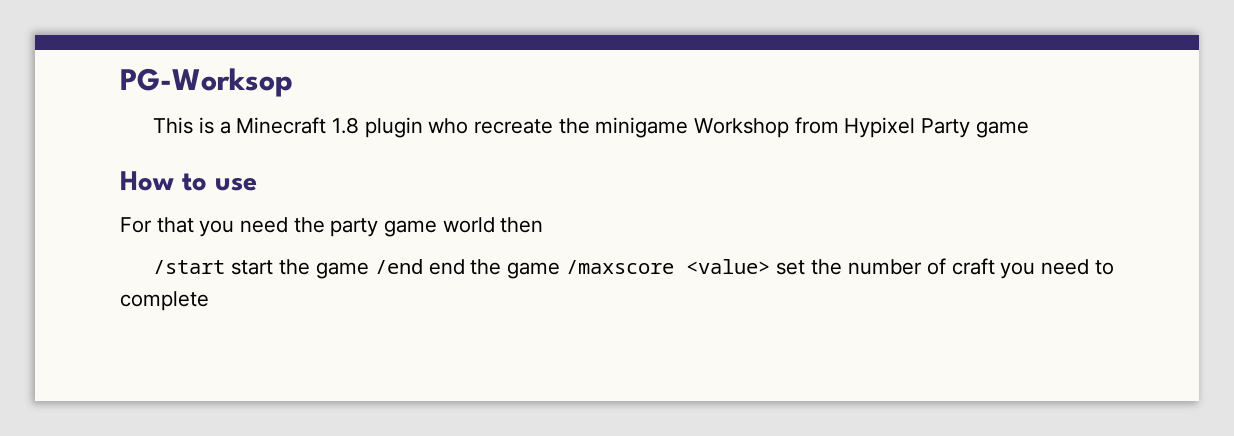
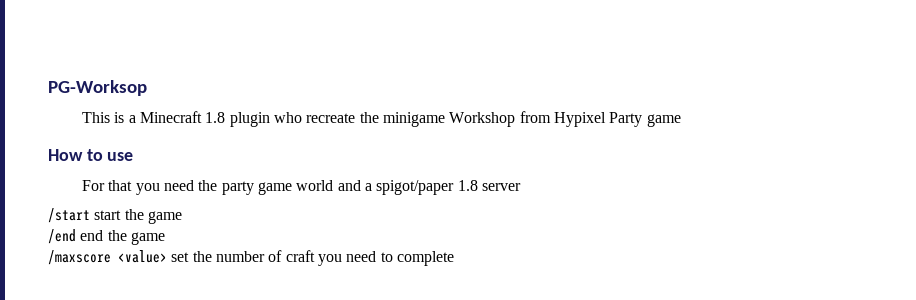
[500,217,544,233] then -> [337,180,521,195] and a spigot/paper 1.8 server
(369, 270) none -> (182, 217) //
(561, 270) none -> (165, 238) //

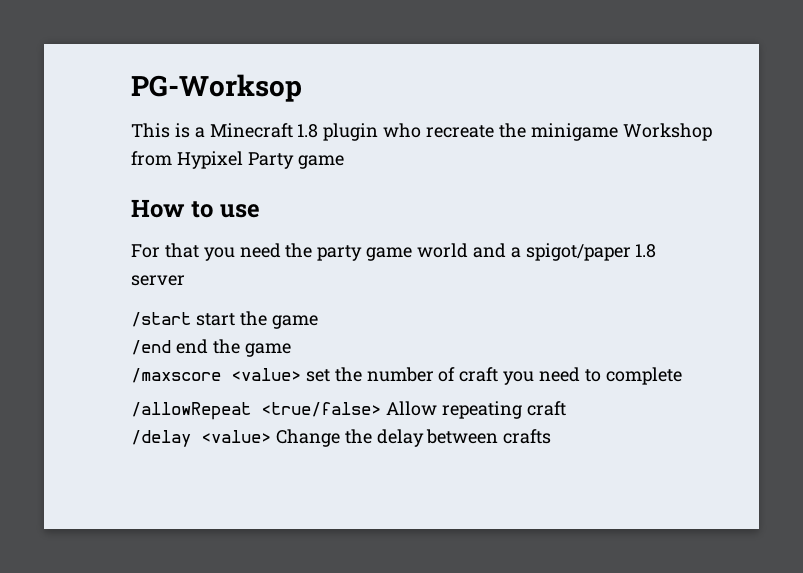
(454, 258) none -> [131,401,566,420] [131,429,552,447] // /allowRepeat <true/false> Allow repeating craft // /delay <value> Change the delay between crafts

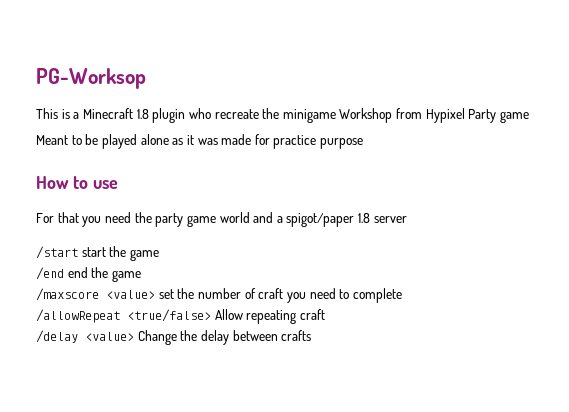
(344, 162) none -> [36,134,364,149] // Meant to be played alone as it was made for practice purpose

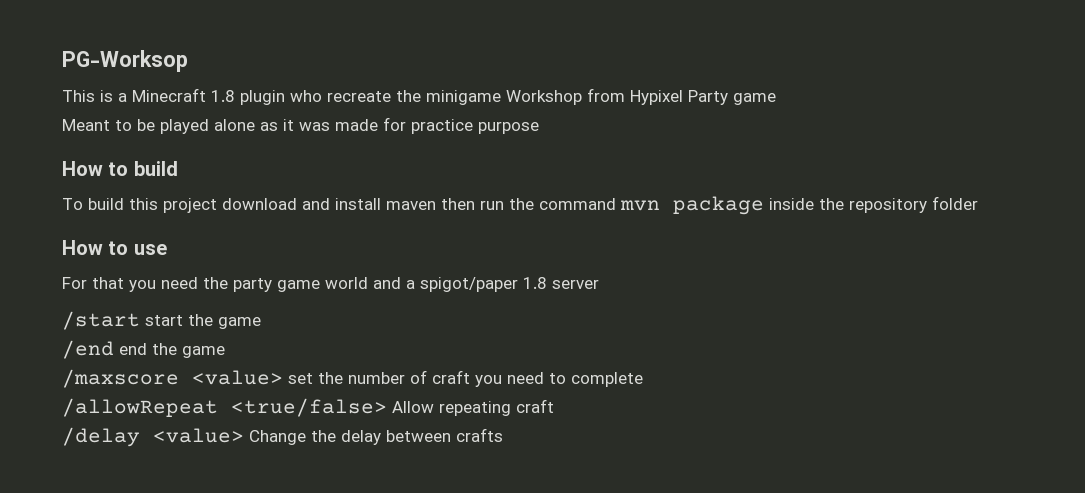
(364, 143) none -> [62,161,178,176] [62,196,978,215] // How to build // To build this project download and install maven then run the command mvn package inside the repository folder

